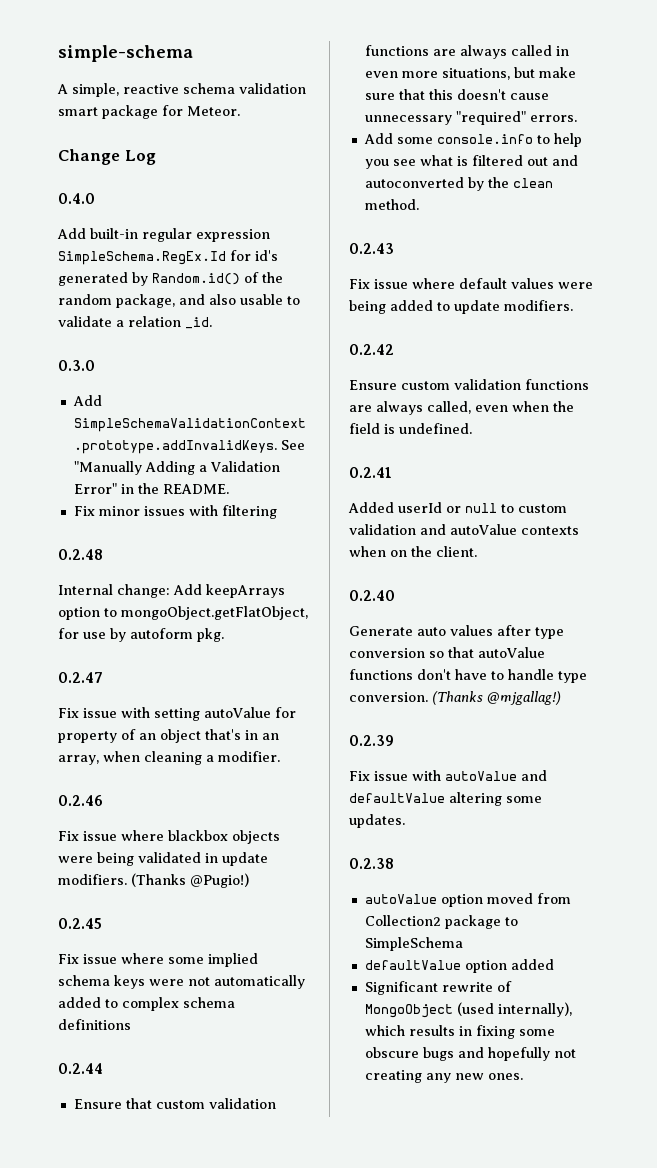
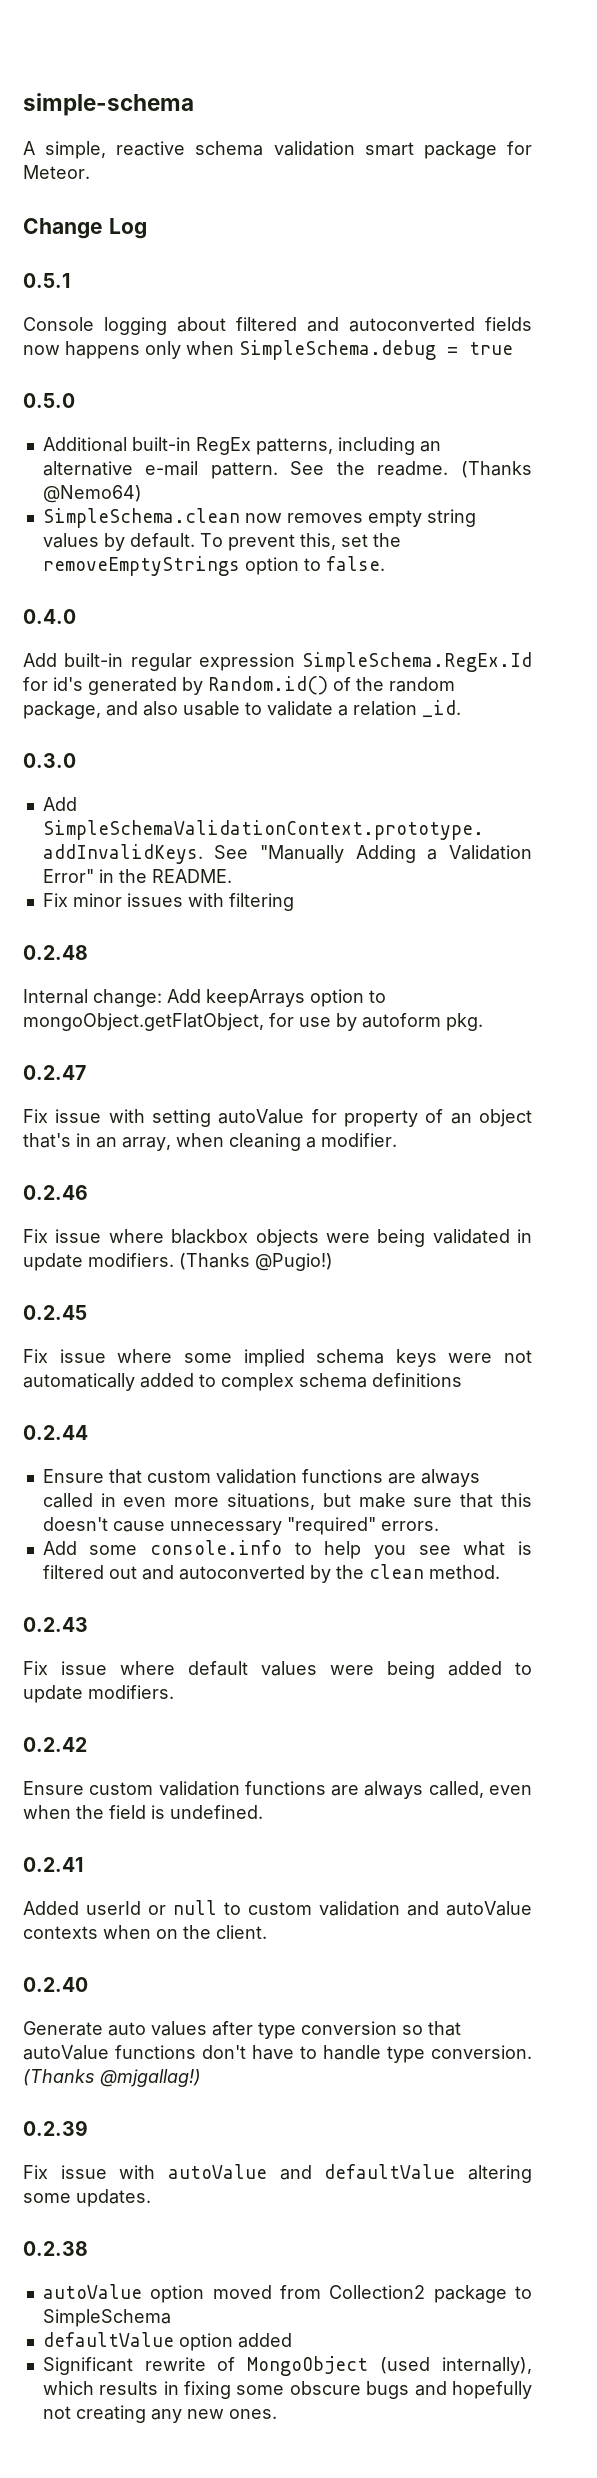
(156, 157) none -> [23,273,70,288] [23,317,532,335] [23,340,513,360] [23,393,75,408] [42,437,441,455] [42,461,532,479] [42,485,142,503] [42,508,476,528] [42,533,401,551] [42,556,385,576] // 0.5.1 // Console logging about filtered and autoconverted fields now happens only when SimpleSchema.debug = true // 0.5.0 // Additional built-in RegEx patterns, including an alternative e-mail pattern. See the readme. (Thanks @Nemo64) // SimpleSchema.clean now removes empty string values by default. To prevent this, set the removeEmptyStrings option to false.

